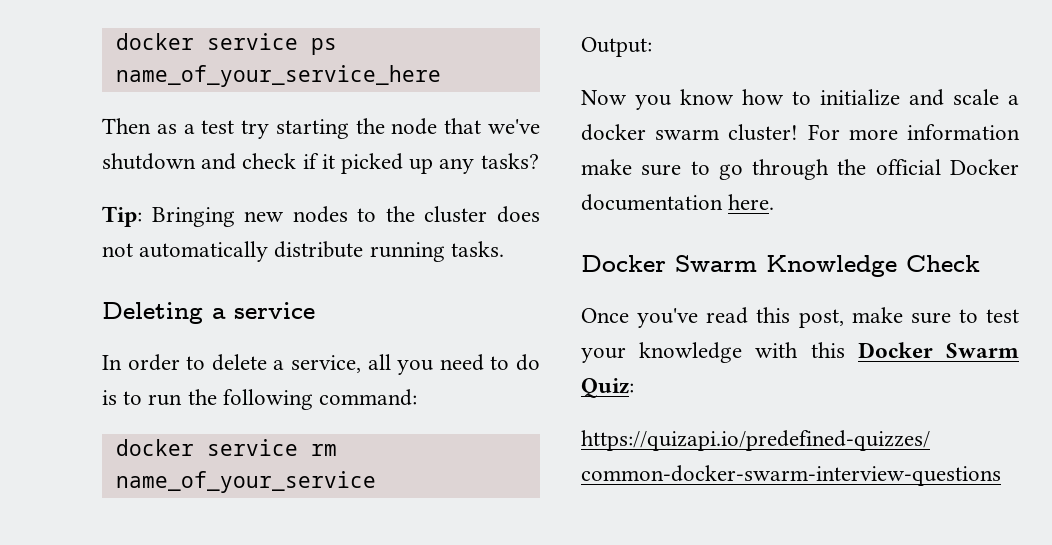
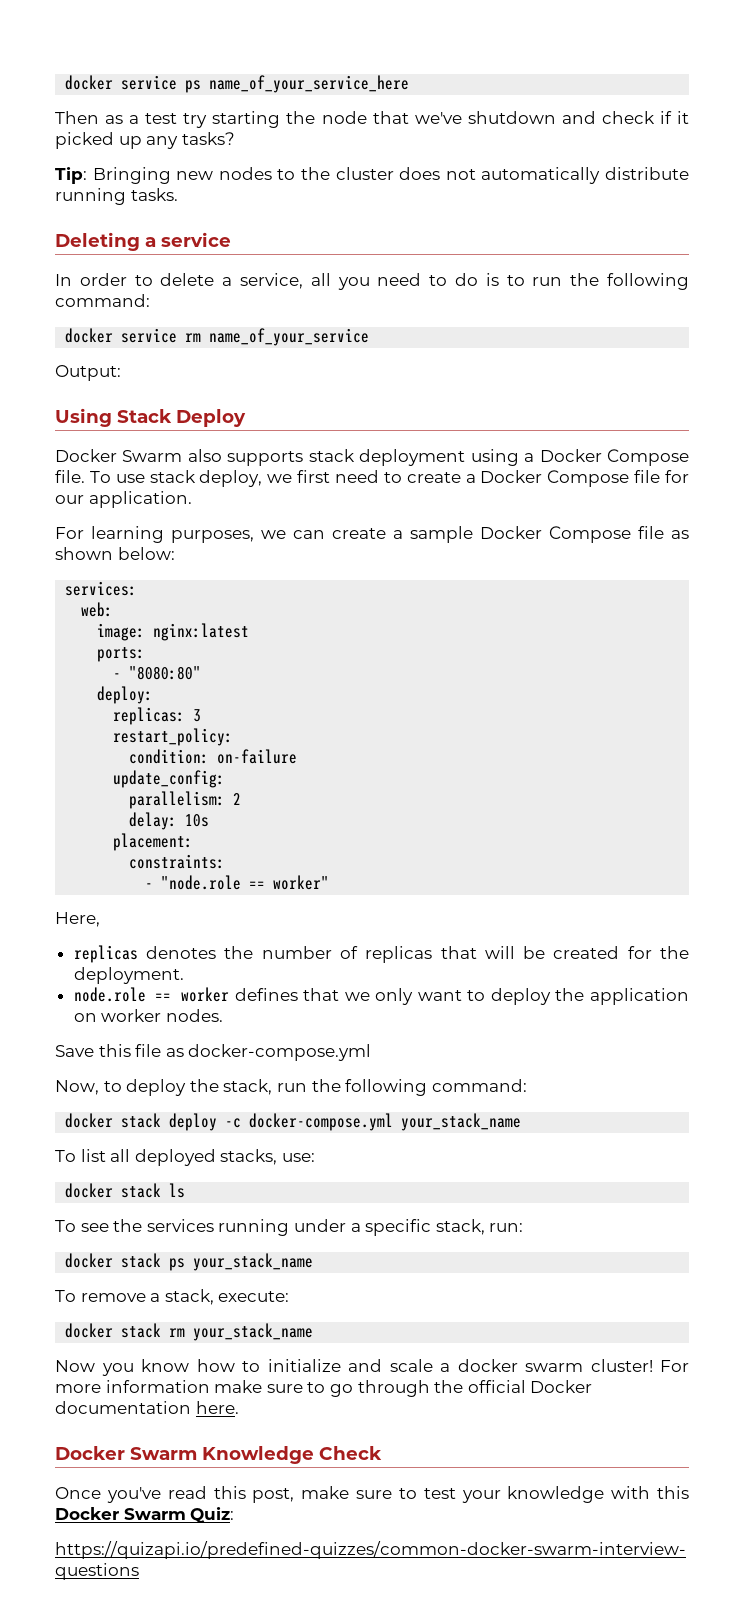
(652, 47) none -> [55,408,246,427] [55,449,689,466] [55,470,689,487] [55,491,192,508] [55,526,689,543] [55,547,175,560] [65,581,138,596] [81,602,114,617] [97,623,250,641] [97,647,146,662] [113,666,202,680] [97,686,154,704] [113,707,202,725] [113,728,234,746] [129,749,298,764] [113,770,226,788] [129,791,242,809] [129,812,210,830] [113,833,194,851] [129,854,226,869] [145,875,330,890] [55,912,100,927] [73,945,689,963] [73,967,184,984] [73,987,689,1005] [73,1009,223,1022] [55,1044,372,1061] [55,1079,527,1096] [65,1113,522,1131] [55,1149,315,1166] [65,1183,186,1198] [55,1219,524,1236] [65,1253,314,1271] [55,1289,290,1305] [65,1323,314,1341] // Using Stack Deploy // Docker Swarm also supports stack deployment using a Docker Compose file. To use stack deploy, we first need to create a Docker Compose file for our application. // For learning purposes, we can create a sample Docker Compose file as shown below: // services: // web: // image: nginx:latest // ports: // - "8080:80" // deploy: // replicas: 3 // restart_policy: // condition: on-failure // update_config: // parallelism: 2 // delay: 10s // placement: // constraints: // - "node.role == worker" // Here, // replicas denotes the number of replicas that will be created for the deployment. // node.role == worker defines that we only want to deploy the application on worker nodes. // Save this file as docker-compose.yml // Now, to deploy the stack, run the following command: // docker stack deploy -c docker-compose.yml your_stack_name // To list all deployed stacks, use: // docker stack ls // To see the services running under a specific stack, run: // docker stack ps your_stack_name // To remove a stack, execute: // docker stack rm your_stack_name

